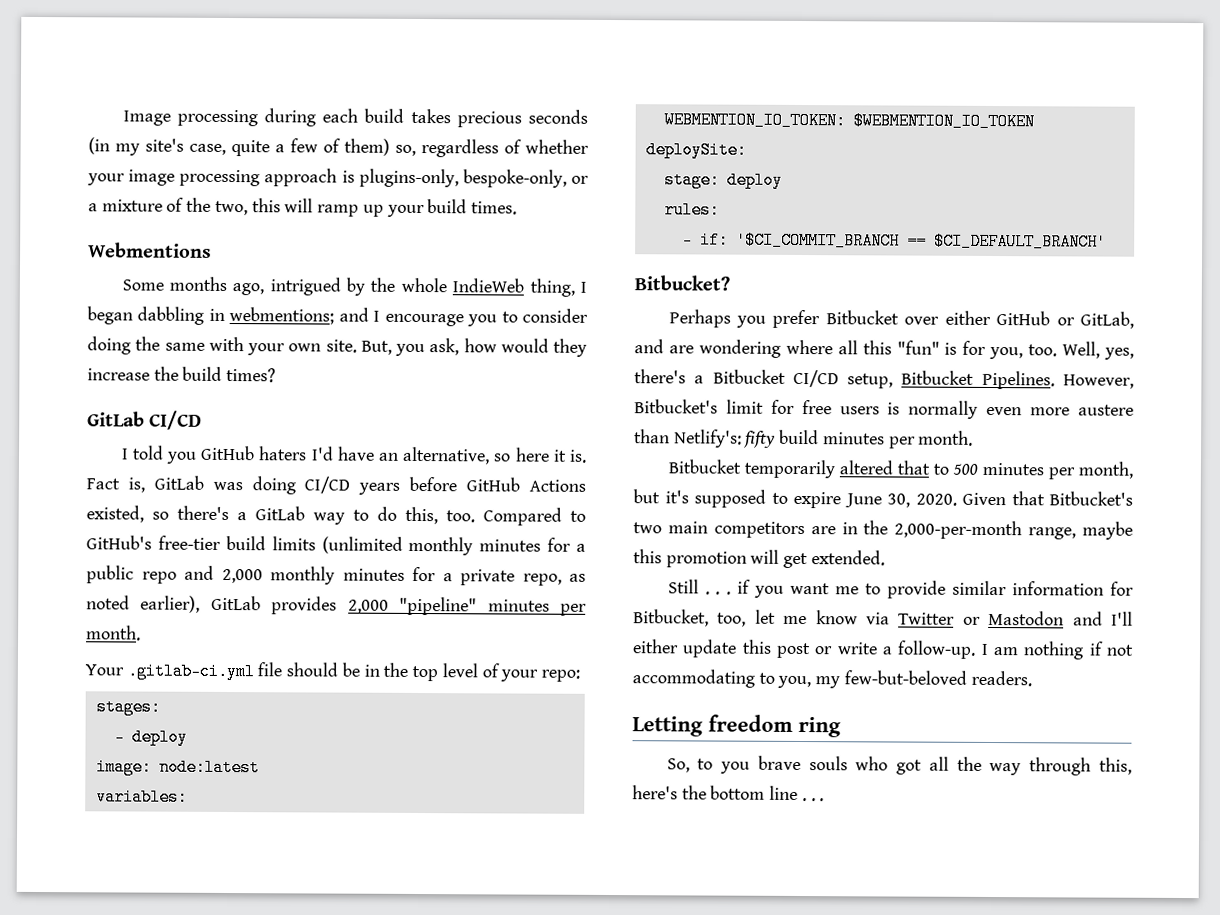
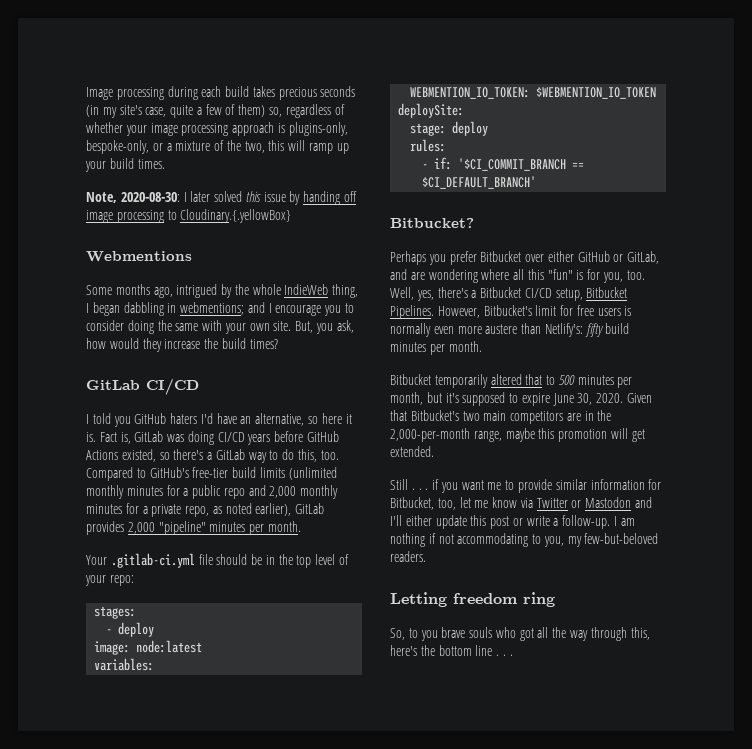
(517, 208) none -> [86,191,358,205] [86,209,292,223] // Note, 2020-08-30: I later solved this issue by handing off image processing to Cloudinary.{.yellowBox}

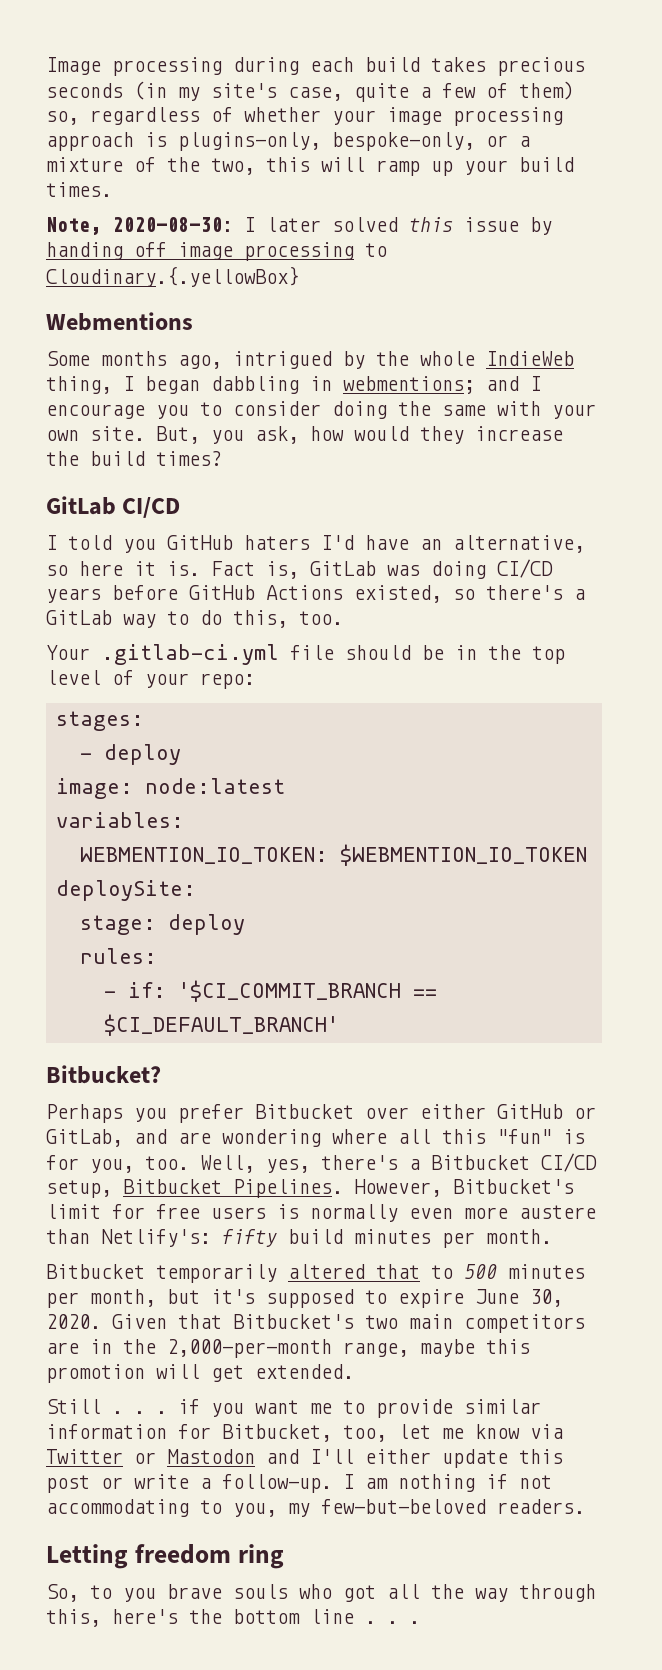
[86,467,337,481] [86,485,339,499] [86,503,325,517] [86,521,301,535] Compared to GitHub's free-tier build limits (unlimited monthly minutes for a public repo and 2,000 monthly minutes for a private repo, as noted earlier), GitLab provides 2,000 "pipeline" minutes per month. -> (343, 618) none

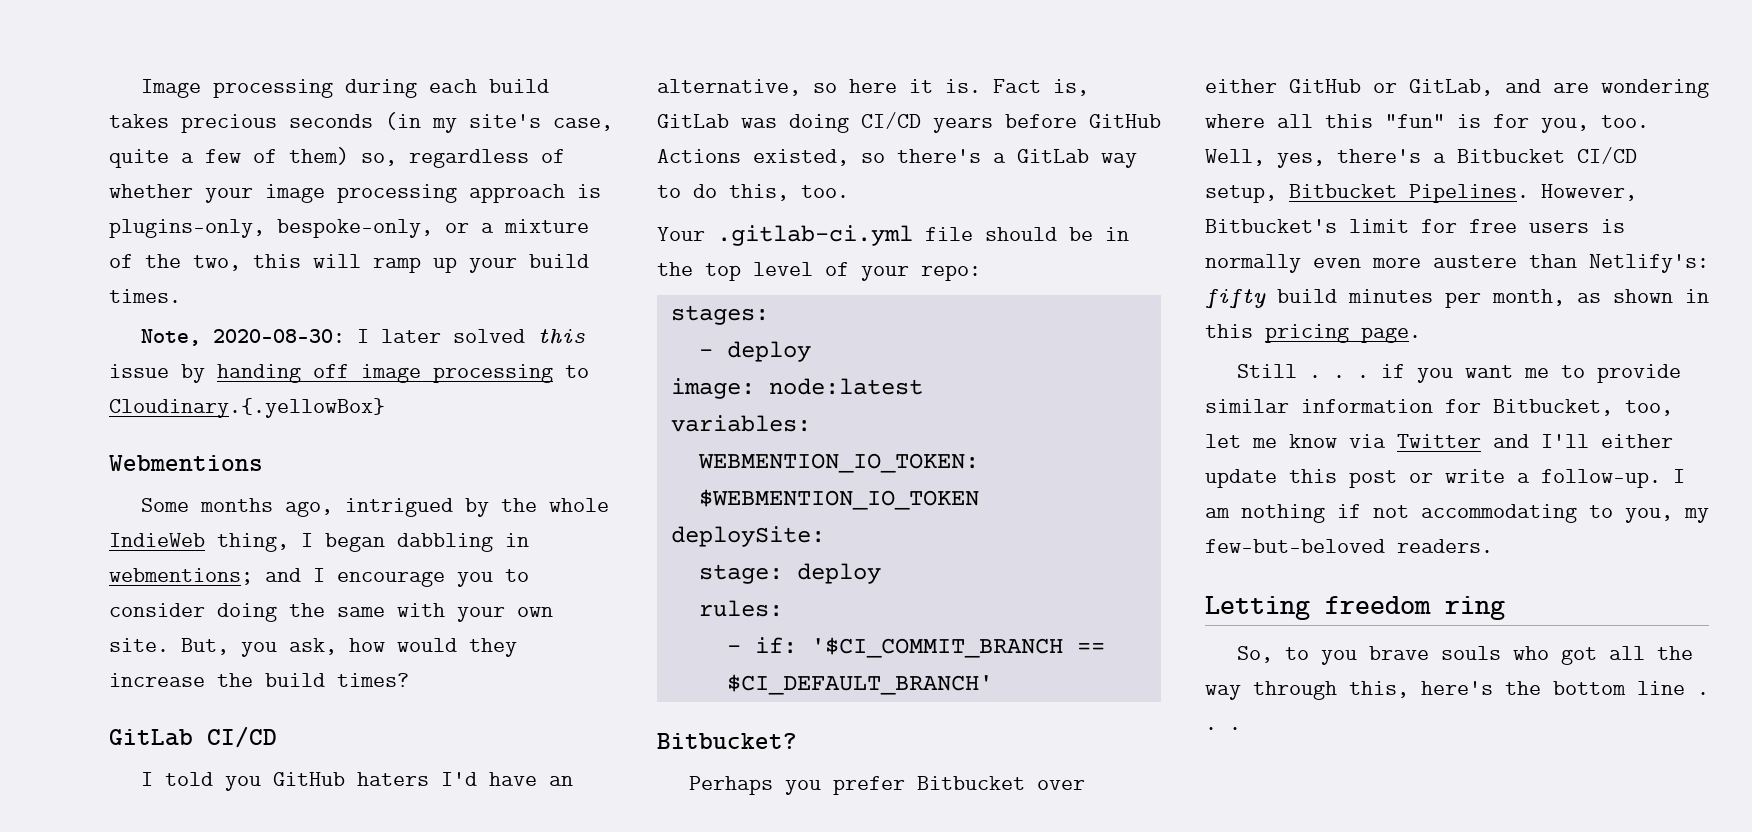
[486,1229,552,1244] [46,1264,585,1283] [46,1289,563,1308] [46,1314,585,1333] [46,1339,530,1358] [46,1364,354,1383] month. // Bitbucket temporarily altered that to 500 minutes per month, but it's supposed to expire June 30, 2020. Given that Bitbucket's two main competitors are in the 2,000-per-month range, maybe this promotion will get extended. -> [1492,289,1709,306] [1205,324,1421,343] month, as shown in this pricing page.
[134,1449,255,1464] or Mastodon -> (1481, 441) none

